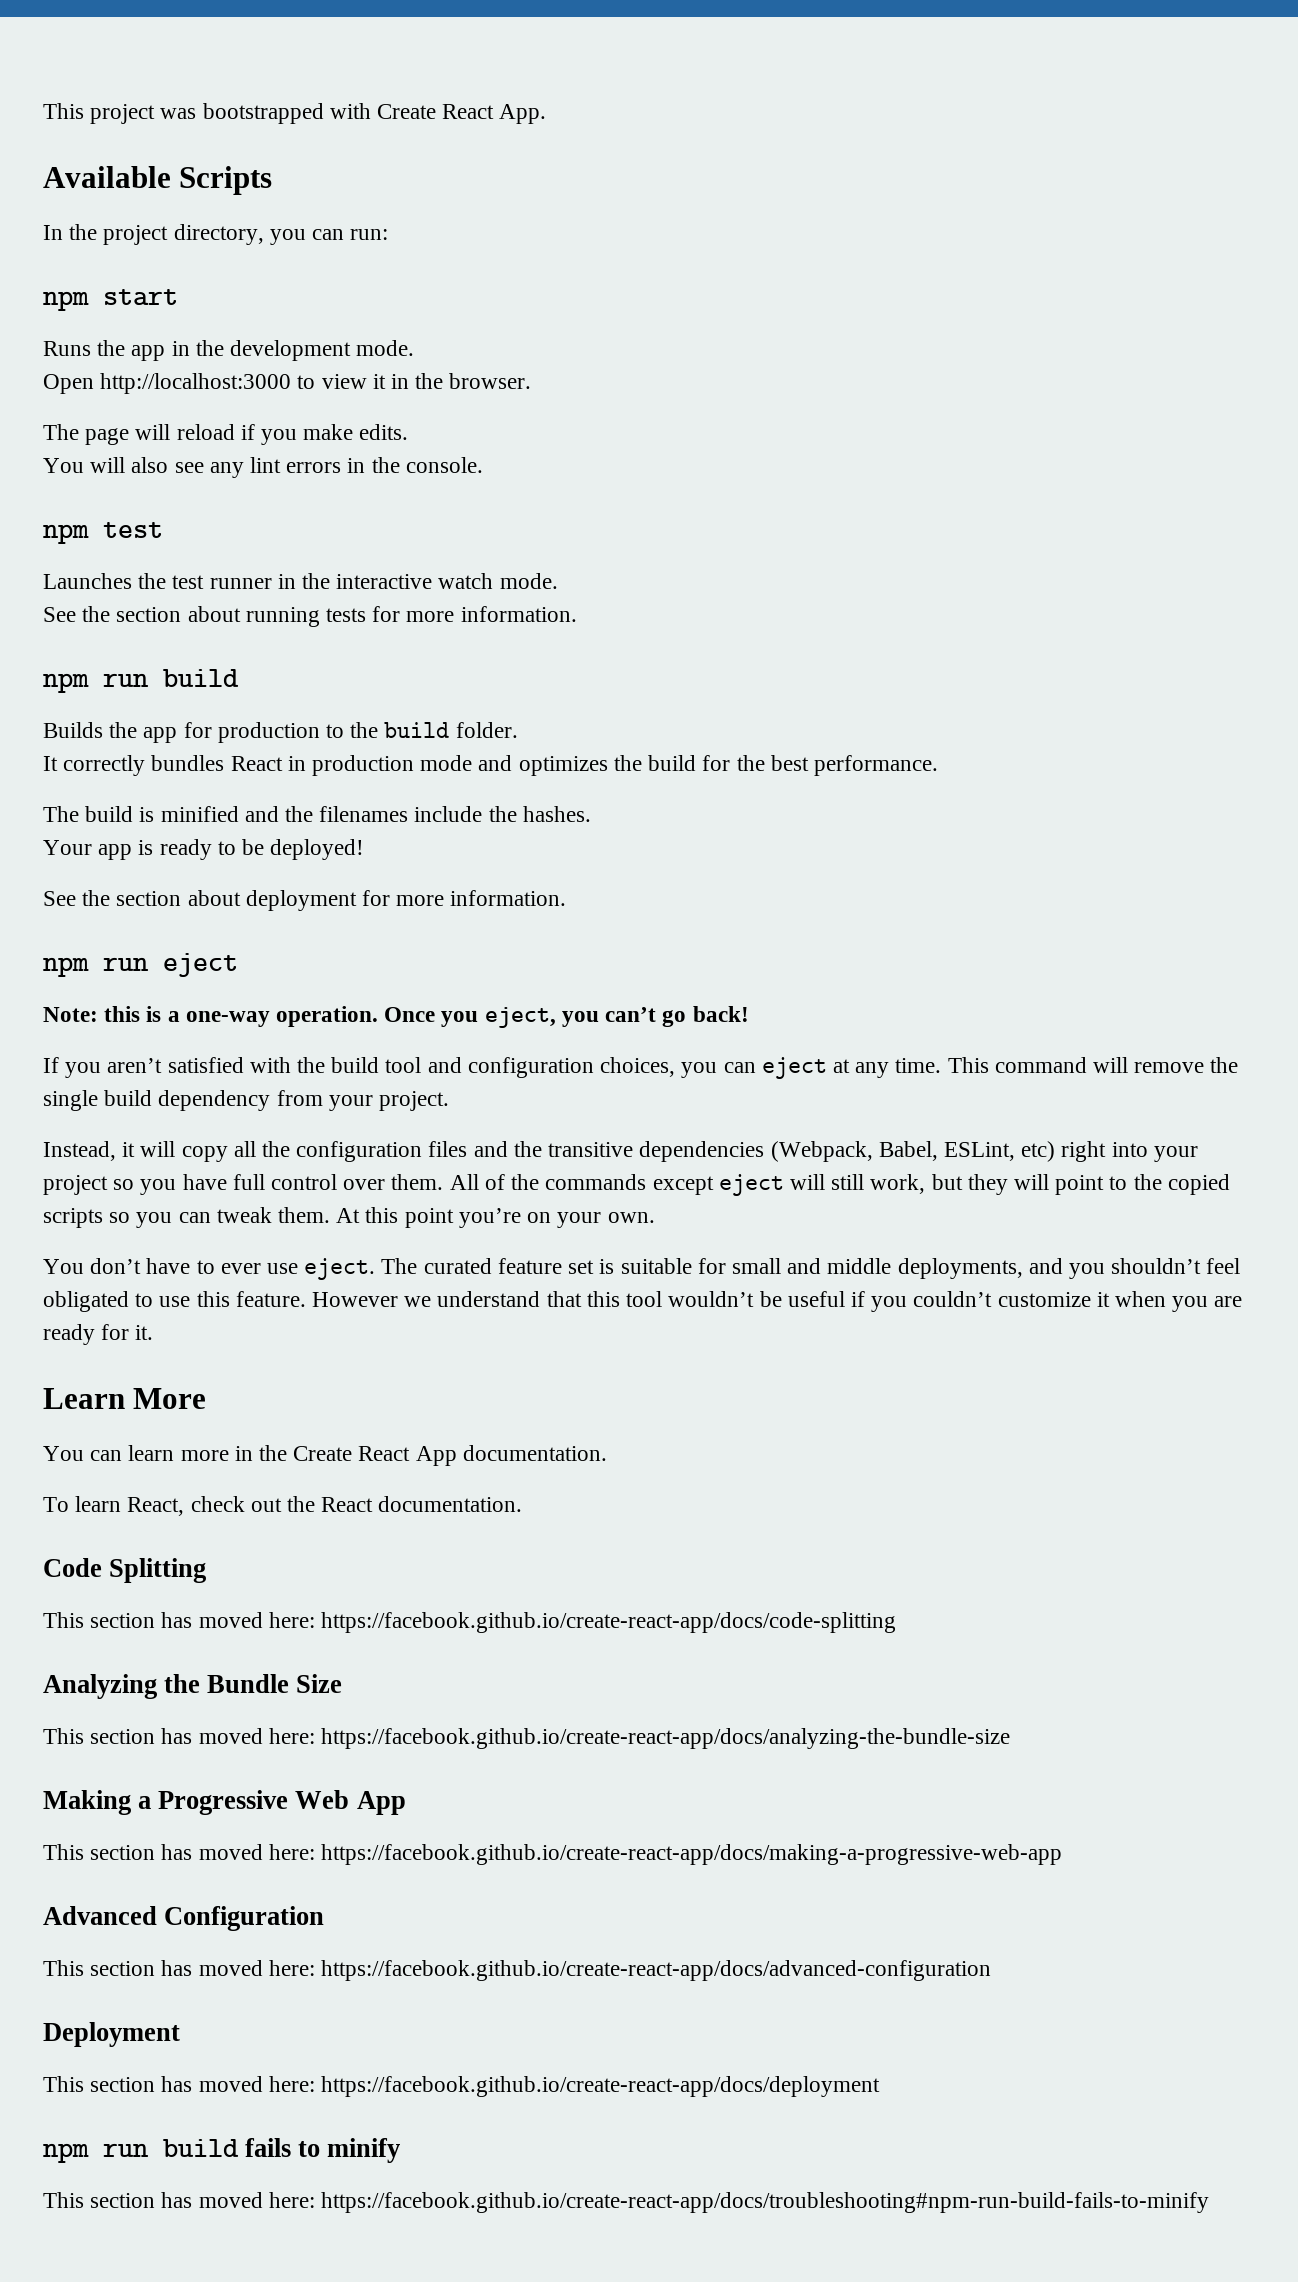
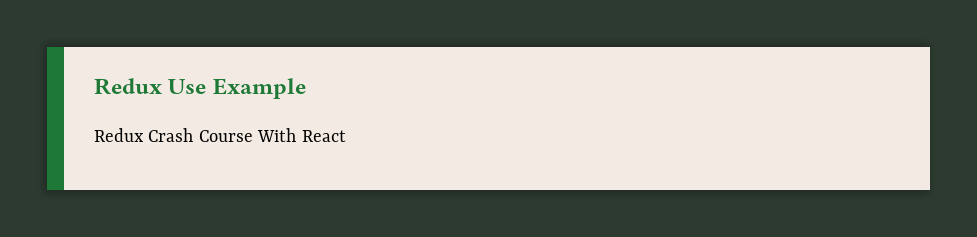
[43,103,547,124] [43,166,273,195] [43,224,389,245] [43,289,178,311] [43,340,415,361] [43,373,532,394] [43,424,409,445] [43,457,483,478] [43,522,163,544] [43,573,558,589] [43,606,577,627] [43,669,239,693] [43,722,518,743] [43,755,938,776] [43,806,591,822] [43,839,365,860] [43,890,567,911] [43,953,238,977] [43,1006,749,1028] [43,1057,1239,1079] [43,1090,450,1111] [43,1141,1198,1162] [43,1174,1230,1196] [43,1207,655,1228] [43,1258,1241,1280] [43,1291,1243,1312] [43,1324,154,1345] [43,1388,207,1409] [43,1445,607,1466] [43,1496,523,1516] [43,1558,207,1583] [43,1612,897,1633] [43,1674,343,1699] [43,1728,1011,1749] [43,1790,406,1815] [43,1844,1063,1865] [43,1906,325,1931] [43,1960,992,1981] [43,2022,180,2047] [43,2076,881,2097] [43,2138,401,2163] [43,2192,1210,2213] This project was bootstrapped with Create React App. // Available Scripts // In the project directory, you can run: // npm start // Runs the app in the development mode. // Open http://localhost:3000 to view it in the browser. // The page will reload if you make edits. // You will also see any lint errors in the console. // npm test // Launches the test runner in the interactive watch mode. // See the section about running tests for more information. // npm run build // Builds the app for production to the build folder. // It correctly bundles React in production mode and optimizes the build for the best performance. // The build is minified and the filenames include the hashes. // Your app is ready to be deployed! // See the section about deployment for more information. // npm run eject // Note: this is a one-way operation. Once you eject, you can’t go back! // If you aren’t satisfied with the build tool and configuration choices, you can eject at any time. This command will remove the single build dependency from your project. // Instead, it will copy all the configuration files and the transitive dependencies (Webpack, Babel, ESLint, etc) right into your project so you have full control over them. All of the commands except eject will still work, but they will point to the copied scripts so you can tweak them. At this point you’re on your own. // You don’t have to ever use eject. The curated feature set is suitable for small and middle deployments, and you shouldn’t feel obligated to use this feature. However we understand that this tool wouldn’t be useful if you couldn’t customize it when you are ready for it. // Learn More // You can learn more in the Create React App documentation. // To learn React, check out the React documentation. // Code Splitting // This section has moved here: https://facebook.github.io/create-react-app/docs/code-splitting // Analyzing the Bundle Size // This section has moved here: https://facebook.github.io/create-react-app/docs/analyzing-the-bundle-size // Making a Progressive Web App // This section has moved here: https://facebook.github.io/create-react-app/docs/making-a-progressive-web-app // Advanced Configuration // This section has moved here: https://facebook.github.io/create-react-app/docs/advanced-configuration // Deployment // This section has moved here: https://facebook.github.io/create-react-app/docs/deployment // npm run build fails to minify // This section has moved here: https://facebook.github.io/create-react-app/docs/troubleshooting#npm-run-build-fails-to-minify -> [94,78,306,99] [94,128,346,142] Redux Use Example // Redux Crash Course With React

